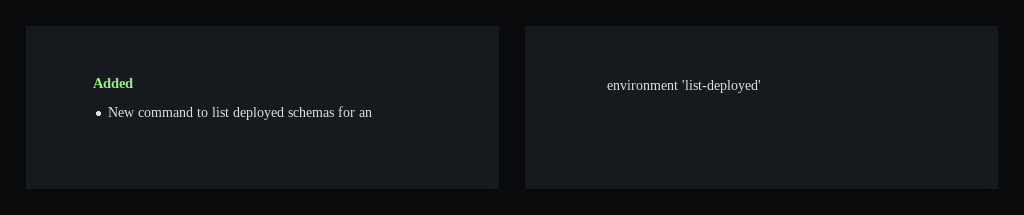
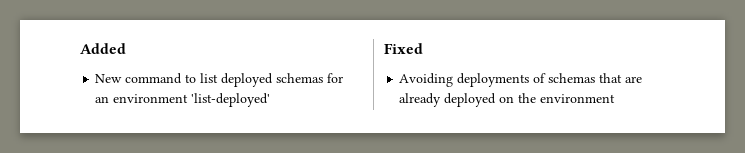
(762, 86) none -> [384,43,423,54] [399,73,643,87] [399,93,616,107] // Fixed // Avoiding deployments of schemas that are already deployed on the environment

